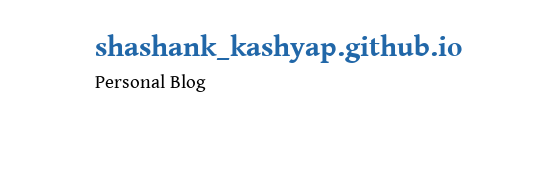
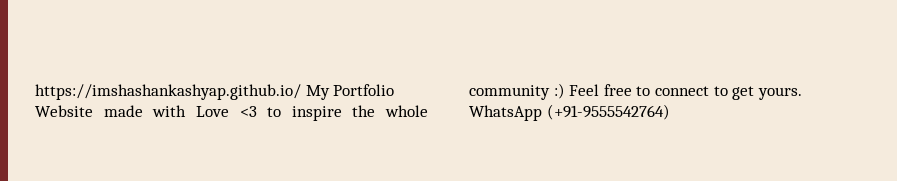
[95,34,462,63] [95,74,206,92] shashank_kashyap.github.io // Personal Blog -> [35,84,395,100] [35,105,428,121] [469,83,802,100] [469,104,670,121] https://imshashankashyap.github.io/ My Portfolio Website made with Love <3 to inspire the whole community :) Feel free to connect to get yours. WhatsApp (+91-9555542764)

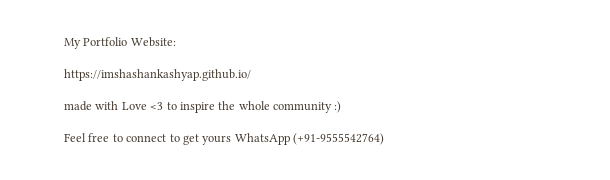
[35,84,301,100] https://imshashankashyap.github.io/ -> (64, 43) none
[35,105,93,117] Website -> [130,37,176,47] [64,69,251,81] Website: // https://imshashankashyap.github.io/ //
(565, 91) none -> (342, 107) //
[757,87,802,100] yours. -> [202,135,232,145] yours

